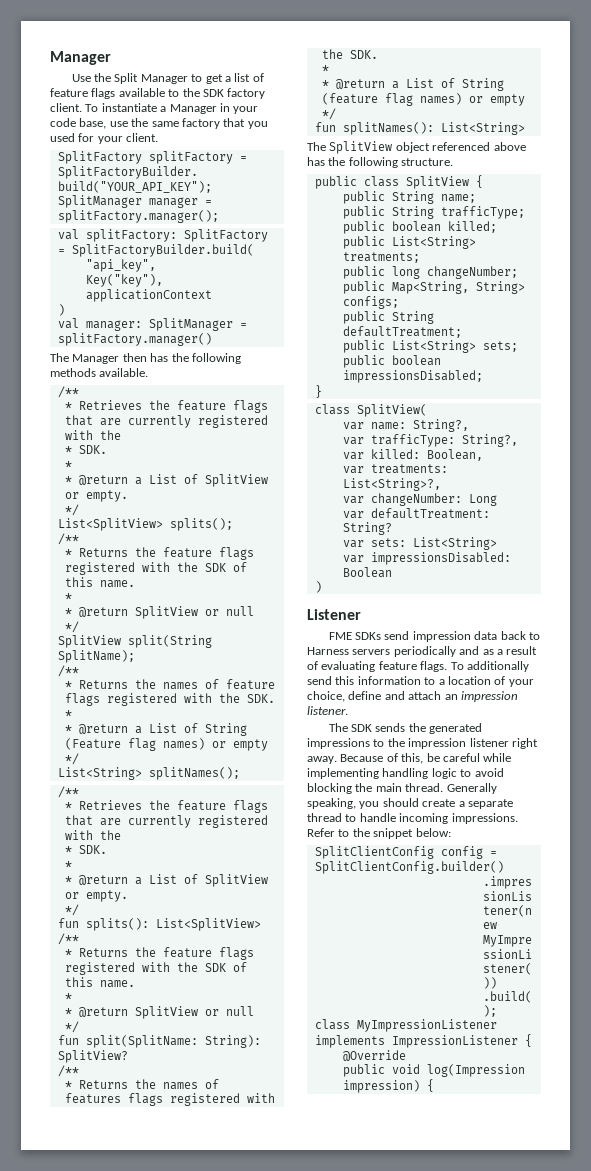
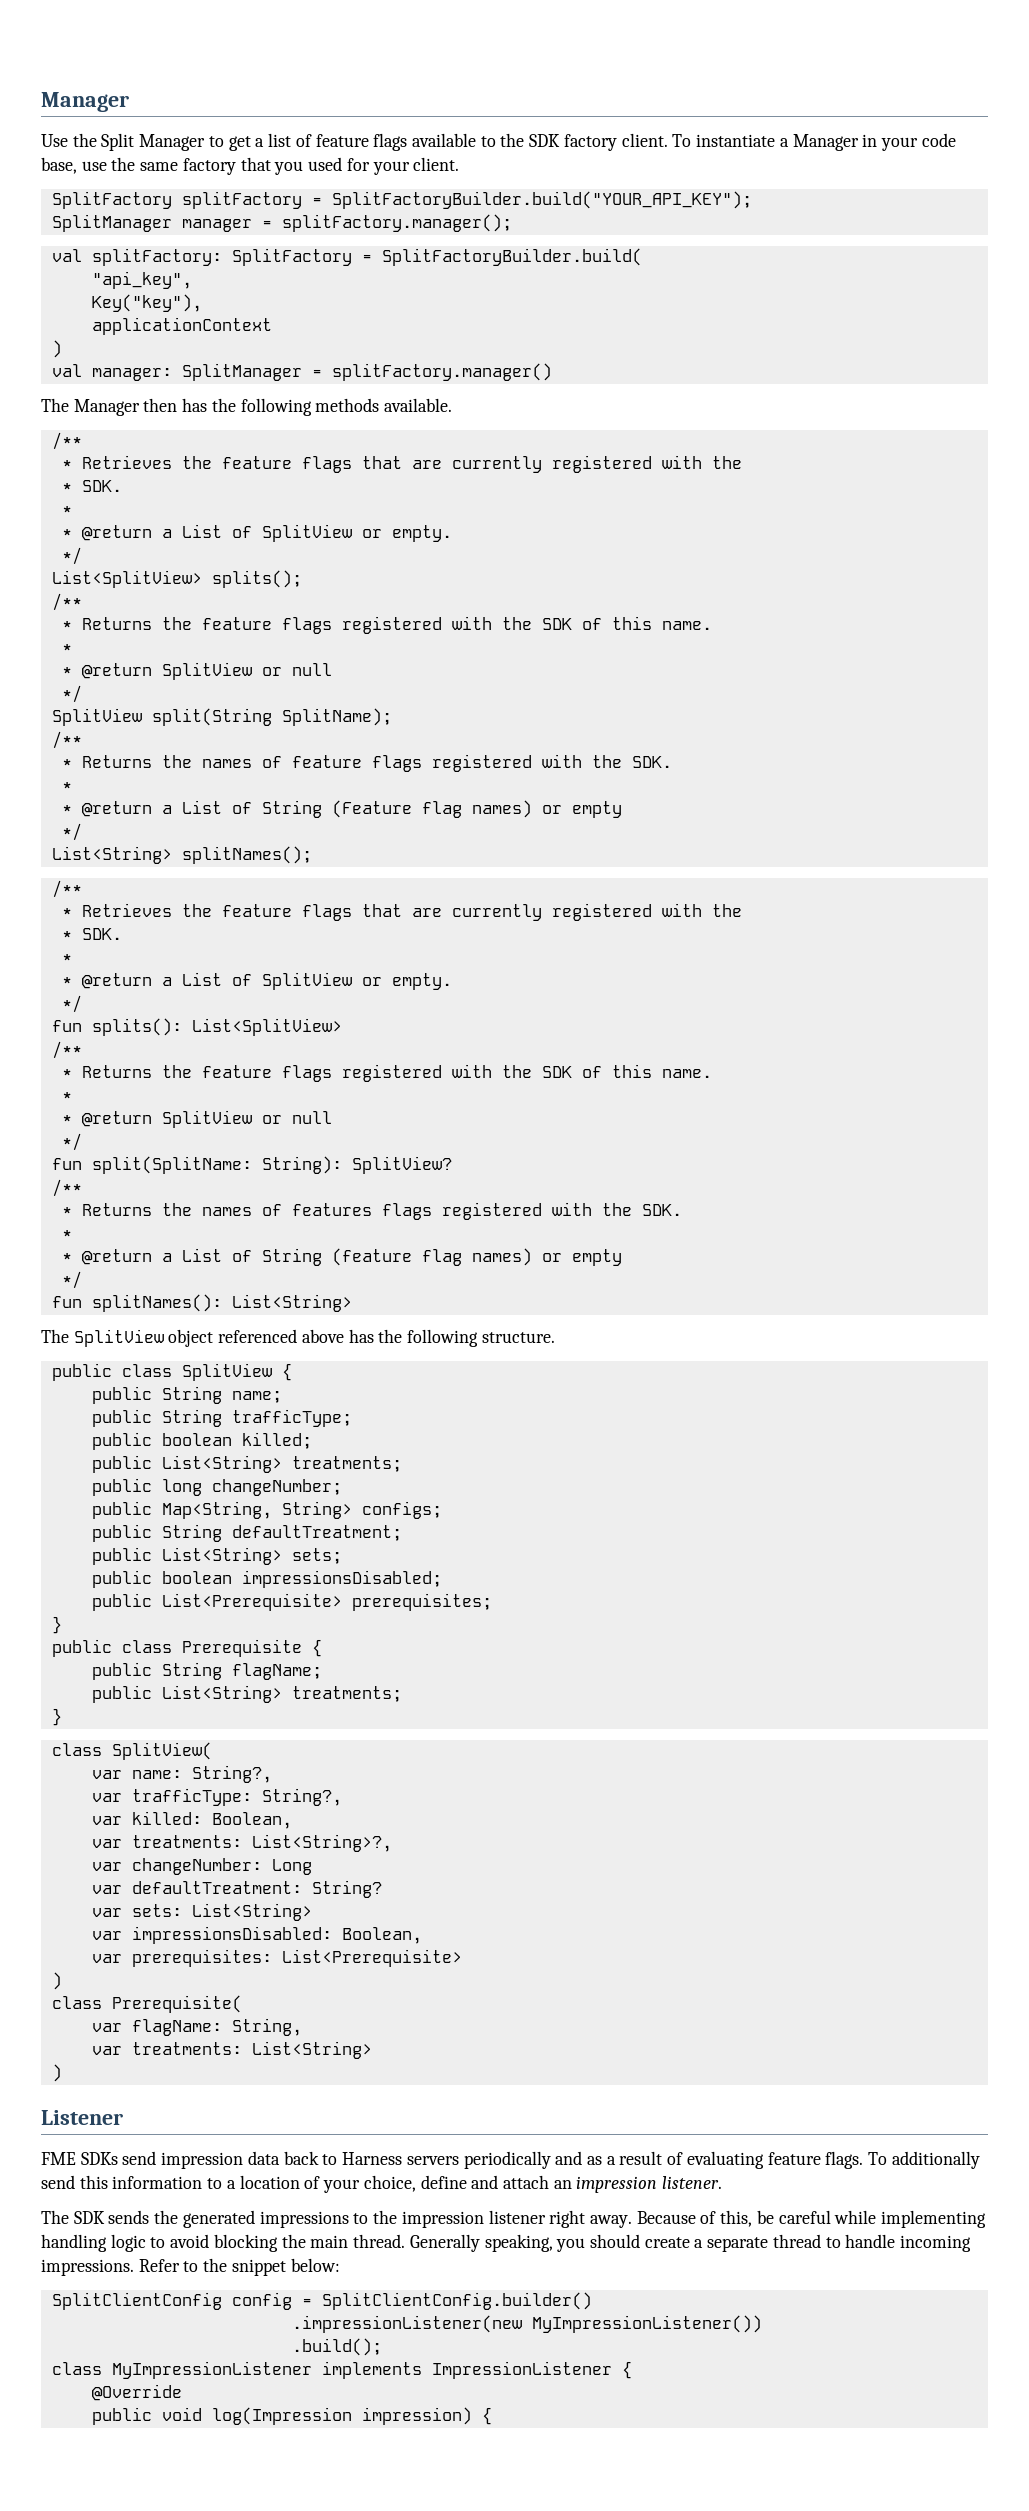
(483, 376) none -> [91,1593,492,1611] [51,1616,62,1634] [51,1639,322,1657] [91,1662,322,1680] [91,1685,402,1703] // public List<Prerequisite> prerequisites; // } // public class Prerequisite { // public String flagName; // public List<String> treatments;
[342,567,392,578] Boolean -> [341,1927,422,1944] [91,1949,462,1967] [51,1972,62,1990] [51,1995,242,2013] [91,2018,302,2036] [91,2041,372,2059] Boolean, // var prerequisites: List<Prerequisite> // ) // class Prerequisite( // var flagName: String, // var treatments: List<String>

